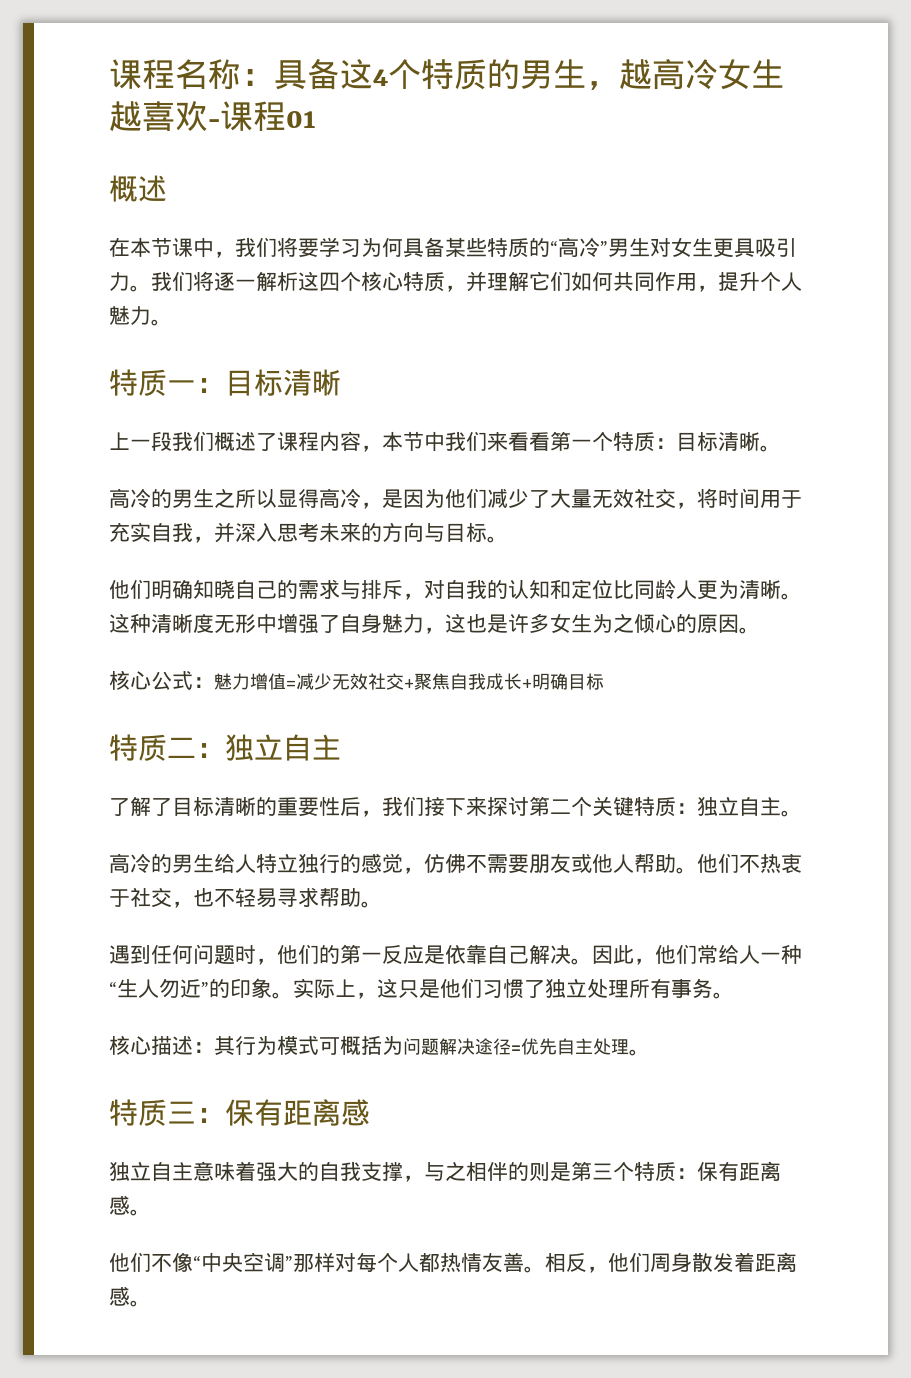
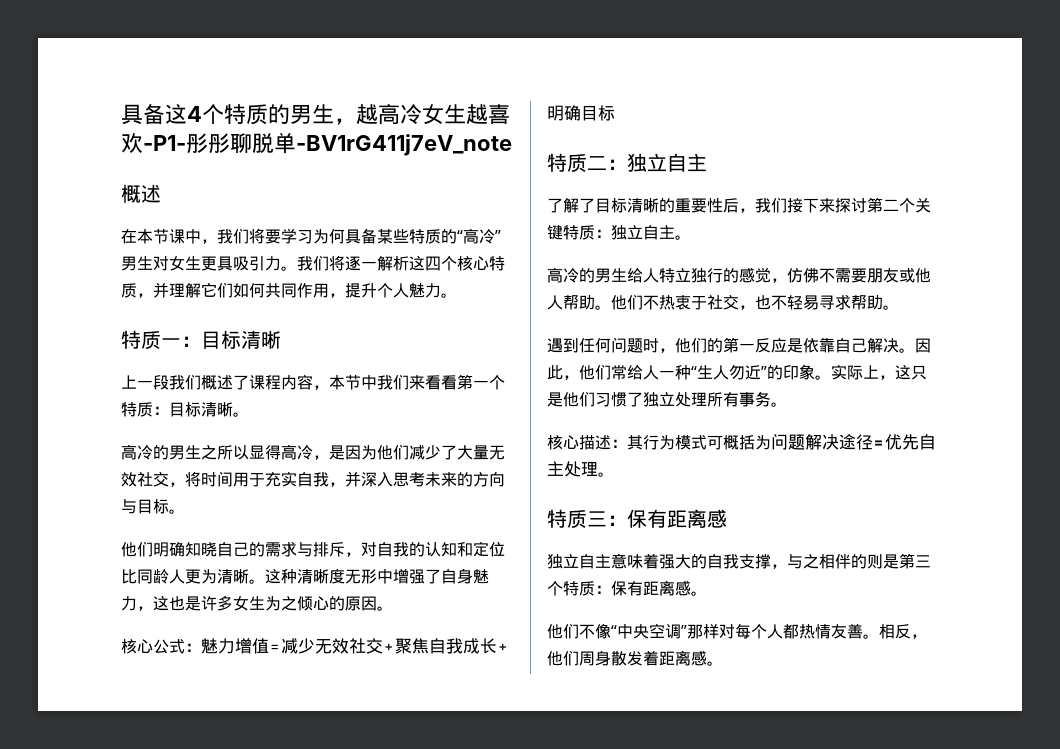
[109,59,274,90] 课程名称： -> (121, 114) none
[208,101,316,131] -课程01 -> [143,133,512,156] -P1-彤彤聊脱单-BV1rG411j7eV_note

